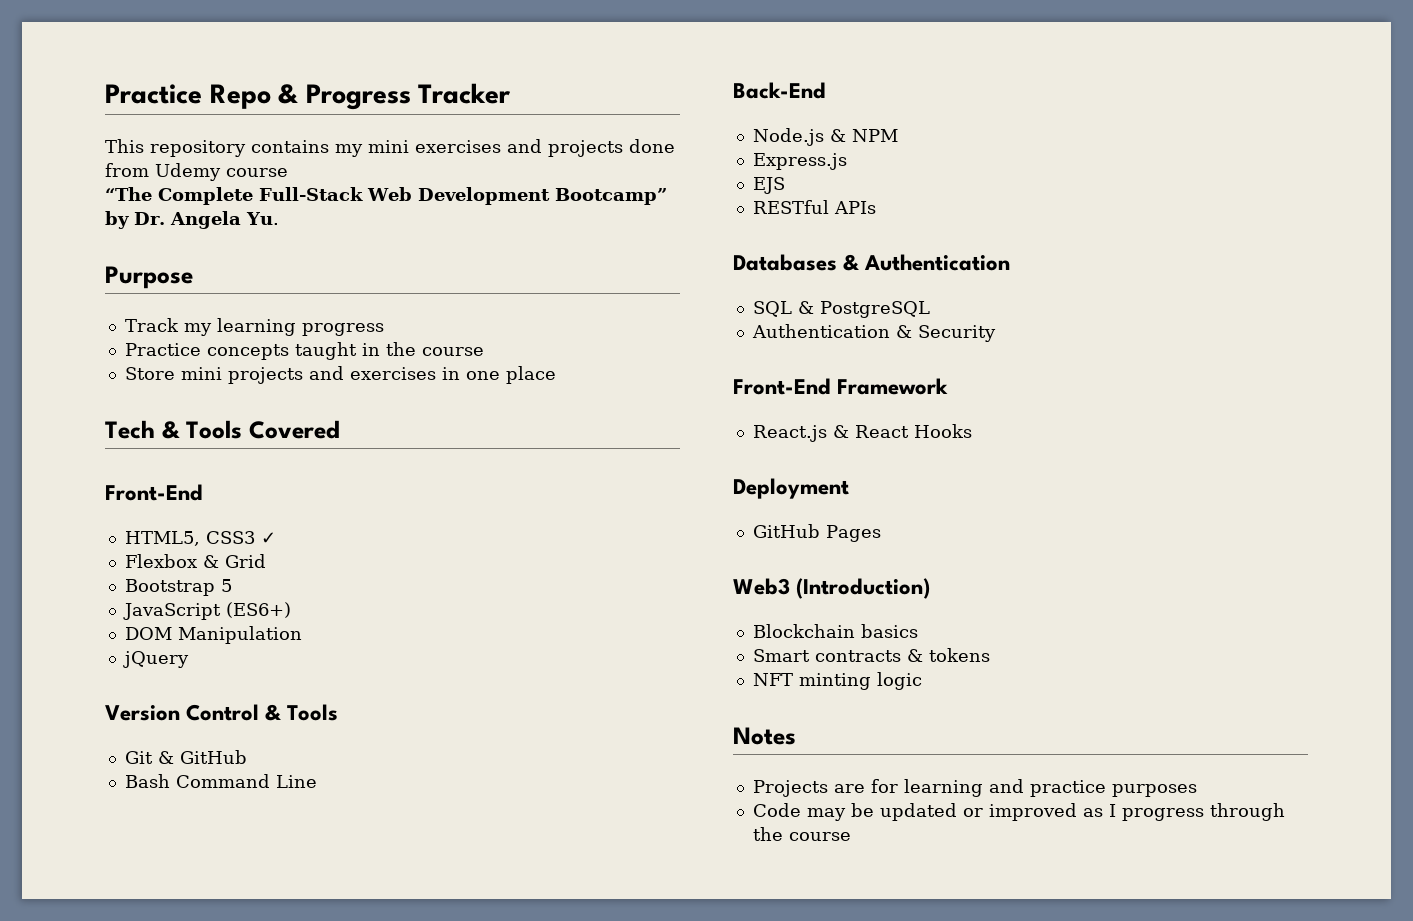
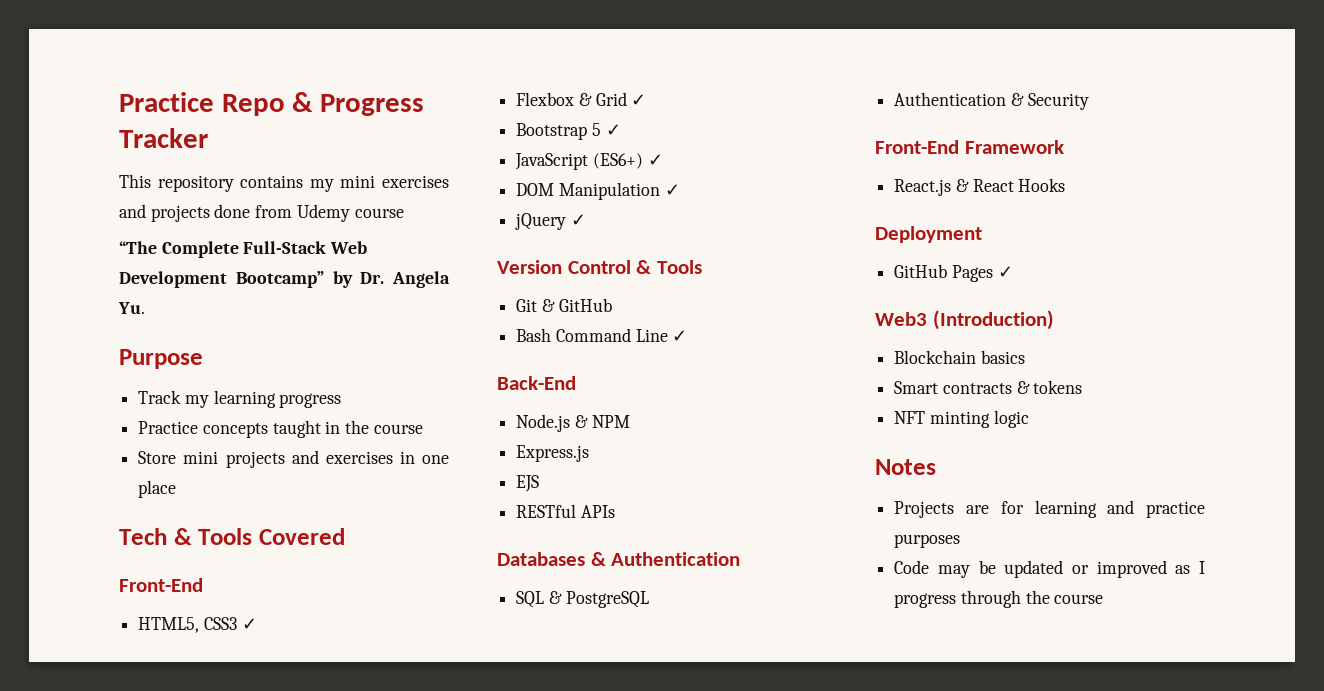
(266, 561) none -> [631,94,647,106] ✓
(232, 585) none -> [605,124,621,136] ✓
(291, 610) none -> [647,154,663,166] ✓
(302, 635) none -> [664,184,680,196] ✓
(189, 659) none -> [570,214,586,226] ✓
(317, 781) none -> [672,330,688,342] ✓
(881, 533) none -> [997,266,1013,278] ✓

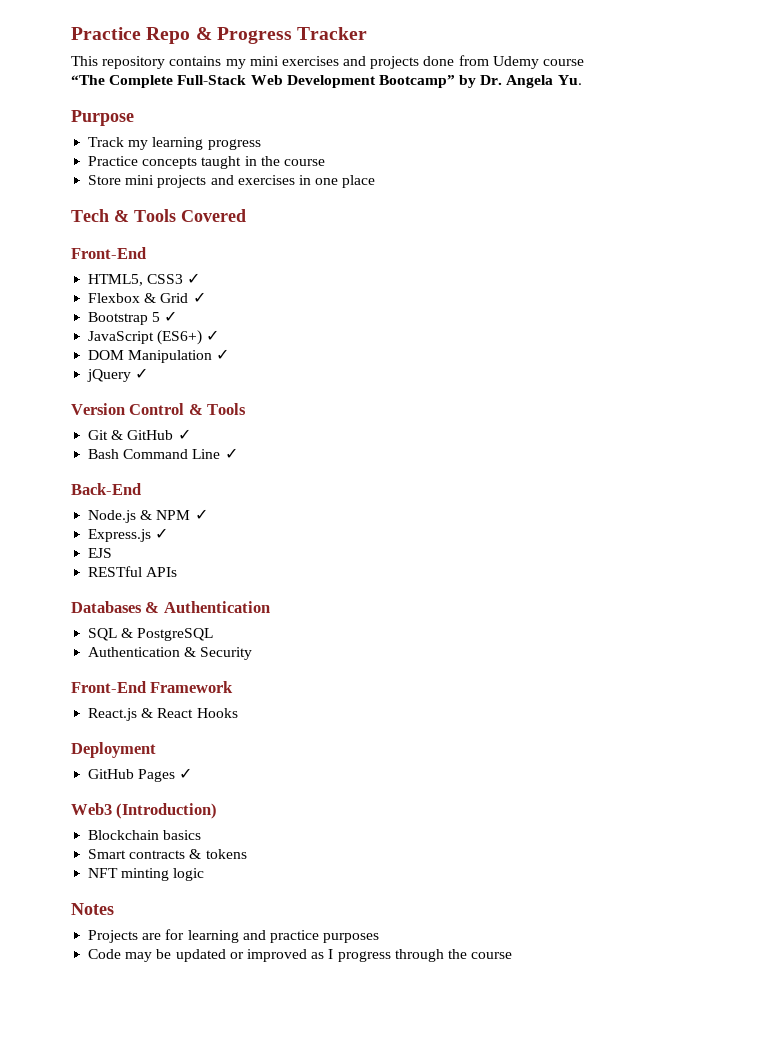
(612, 305) none -> [177,429,191,440] ✓
(630, 421) none -> [194,509,208,520] ✓
(590, 453) none -> [155,528,169,539] ✓

